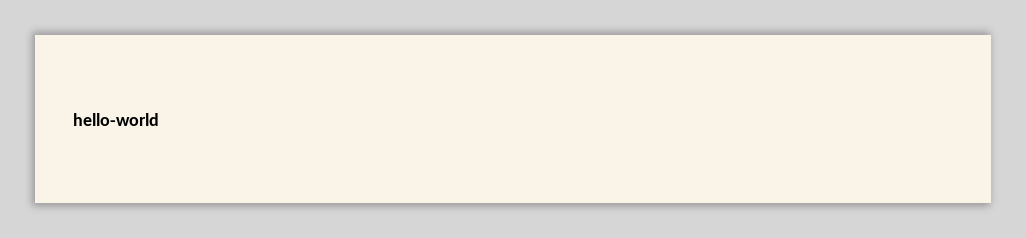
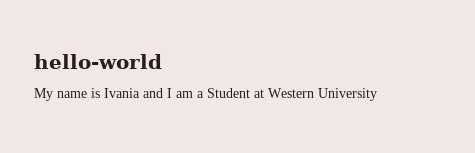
(159, 119) none -> [34,88,377,101] // My name is Ivania and I am a Student at Western University

